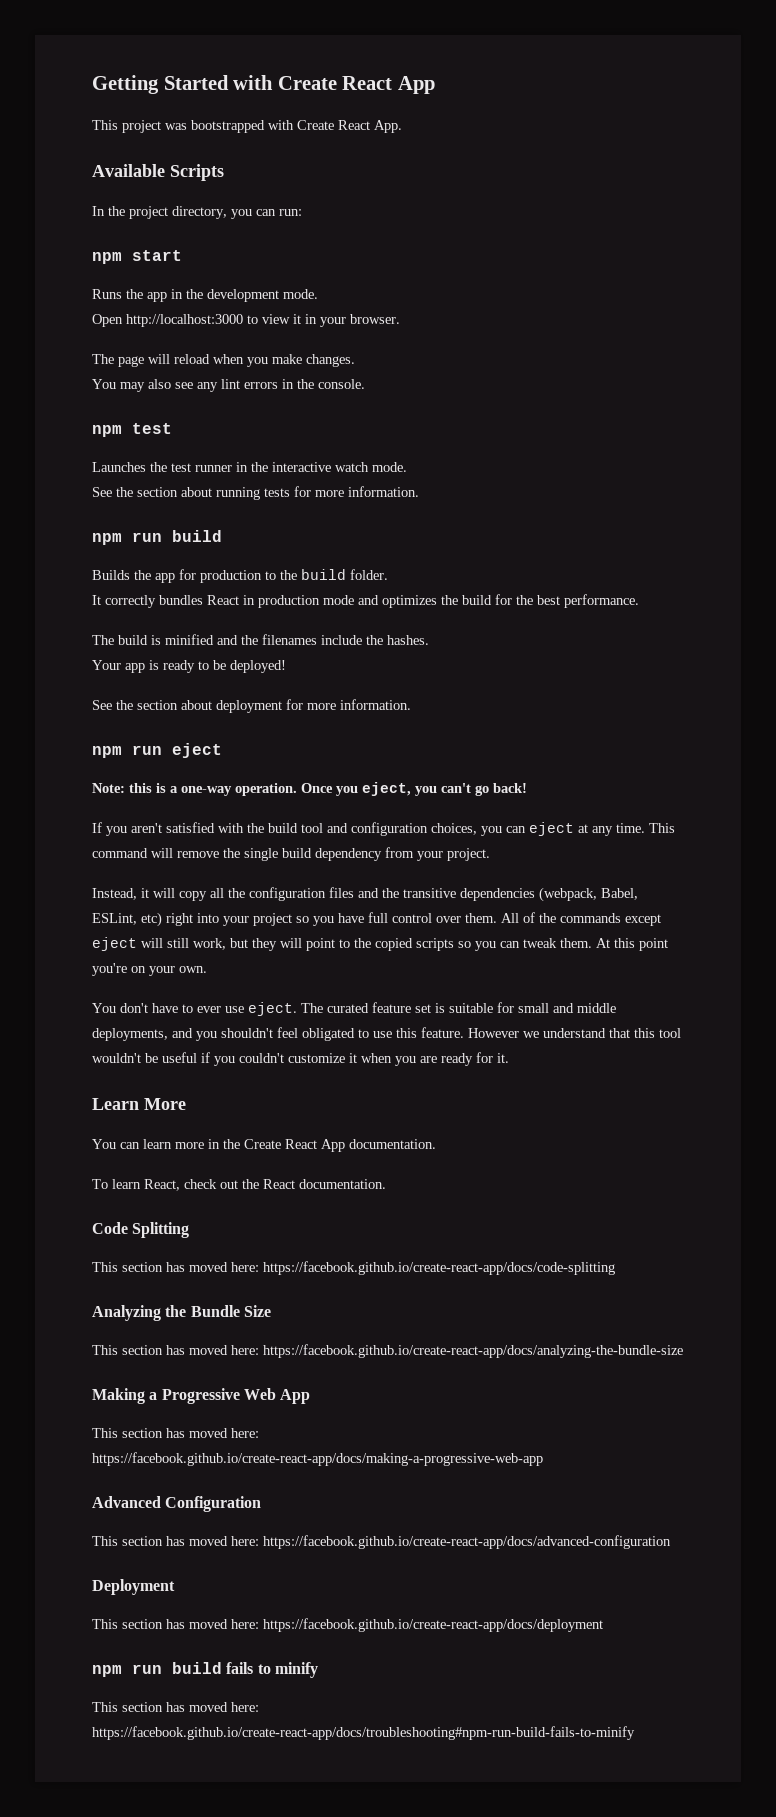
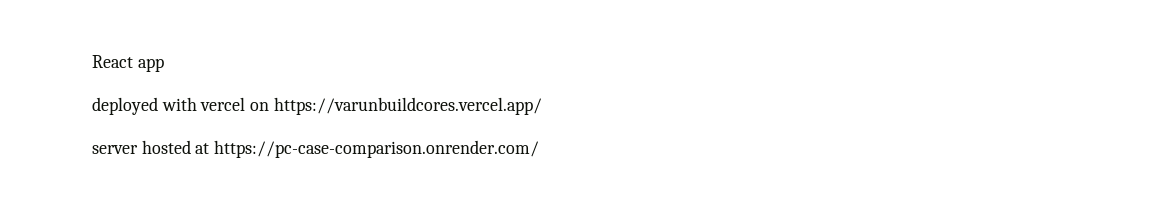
[92,75,435,94] [92,120,402,133] [92,164,224,181] [92,206,302,219] [92,250,182,264] [92,289,318,302] [92,314,400,327] [92,354,355,367] [92,379,365,392] [92,423,172,437] [92,462,407,472] [92,486,419,500] [92,530,222,545] [92,569,388,583] [92,594,639,608] [92,634,429,645] [92,660,286,673] [92,699,411,713] [92,743,222,758] [92,782,527,796] [92,822,675,836] [92,847,490,861] [92,887,638,902] [92,912,661,927] [92,937,668,951] [92,963,207,976] [92,1002,616,1016] [92,1027,681,1041] [92,1052,509,1066] [92,1098,186,1110] [92,1139,436,1152] [92,1179,386,1191] [92,1222,190,1238] [92,1261,615,1275] [92,1305,271,1321] [92,1344,683,1358] [92,1388,311,1404] [92,1428,259,1438] [92,1452,543,1466] [92,1496,262,1512] [92,1535,671,1549] [92,1579,175,1595] [92,1618,603,1632] [92,1662,318,1678] [92,1702,259,1712] [92,1726,635,1740] Getting Started with Create React App // This project was bootstrapped with Create React App. // Available Scripts // In the project directory, you can run: // npm start // Runs the app in the development mode. // Open http://localhost:3000 to view it in your browser. // The page will reload when you make changes. // You may also see any lint errors in the console. // npm test // Launches the test runner in the interactive watch mode. // See the section about running tests for more information. // npm run build // Builds the app for production to the build folder. // It correctly bundles React in production mode and optimizes the build for the best performance. // The build is minified and the filenames include the hashes. // Your app is ready to be deployed! // See the section about deployment for more information. // npm run eject // Note: this is a one-way operation. Once you eject, you can't go back! // If you aren't satisfied with the build tool and configuration choices, you can eject at any time. This command will remove the single build dependency from your project. // Instead, it will copy all the configuration files and the transitive dependencies (webpack, Babel, ESLint, etc) right into your project so you have full control over them. All of the commands except eject will still work, but they will point to the copied scripts so you can tweak them. At this point you're on your own. // You don't have to ever use eject. The curated feature set is suitable for small and middle deployments, and you shouldn't feel obligated to use this feature. However we understand that this tool wouldn't be useful if you couldn't customize it when you are ready for it. // Learn More // You can learn more in the Create React App documentation. // To learn React, check out the React documentation. // Code Splitting // This section has moved here: https://facebook.github.io/create-react-app/docs/code-splitting // Analyzing the Bundle Size // This section has moved here: https://facebook.github.io/create-react-app/docs/analyzing-the-bundle-size // Making a Progressive Web App // This section has moved here: https://facebook.github.io/create-react-app/docs/making-a-progressive-web-app // Advanced Configuration // This section has moved here: https://facebook.github.io/create-react-app/docs/advanced-configuration // Deployment // This section has moved here: https://facebook.github.io/create-react-app/docs/deployment // npm run build fails to minify // This section has moved here: https://facebook.github.io/create-react-app/docs/troubleshooting#npm-run-build-fails-to-minify -> [92,55,164,72] [92,97,542,115] [92,140,540,158] React app // deployed with vercel on https://varunbuildcores.vercel.app/ // server hosted at https://pc-case-comparison.onrender.com/

